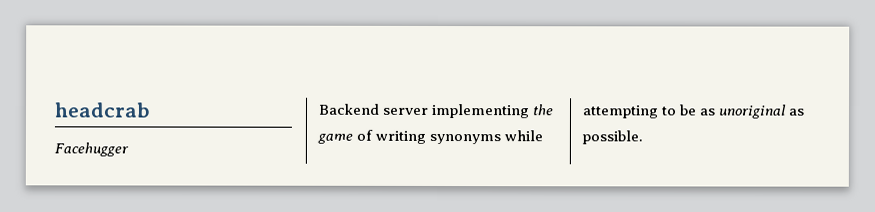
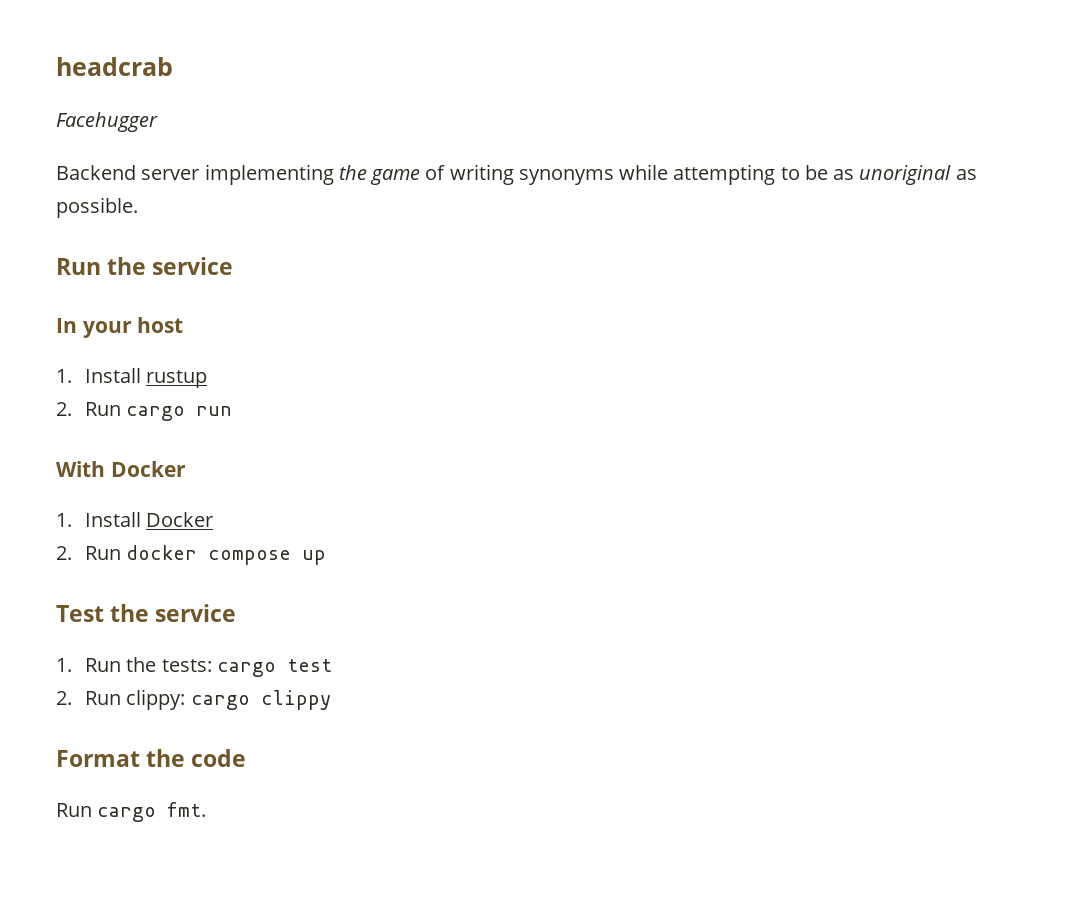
(643, 137) none -> [56,257,234,275] [56,317,184,338] [56,368,208,388] [56,402,233,421] [56,461,186,477] [56,512,214,527] [56,545,327,565] [56,604,237,622] [56,657,332,677] [56,689,331,710] [56,749,247,767] [56,802,207,822] // Run the service // In your host // 1. Install rustup // 2. Run cargo run // With Docker // 1. Install Docker // 2. Run docker compose up // Test the service // 1. Run the tests: cargo test // 2. Run clippy: cargo clippy // Format the code // Run cargo fmt.

